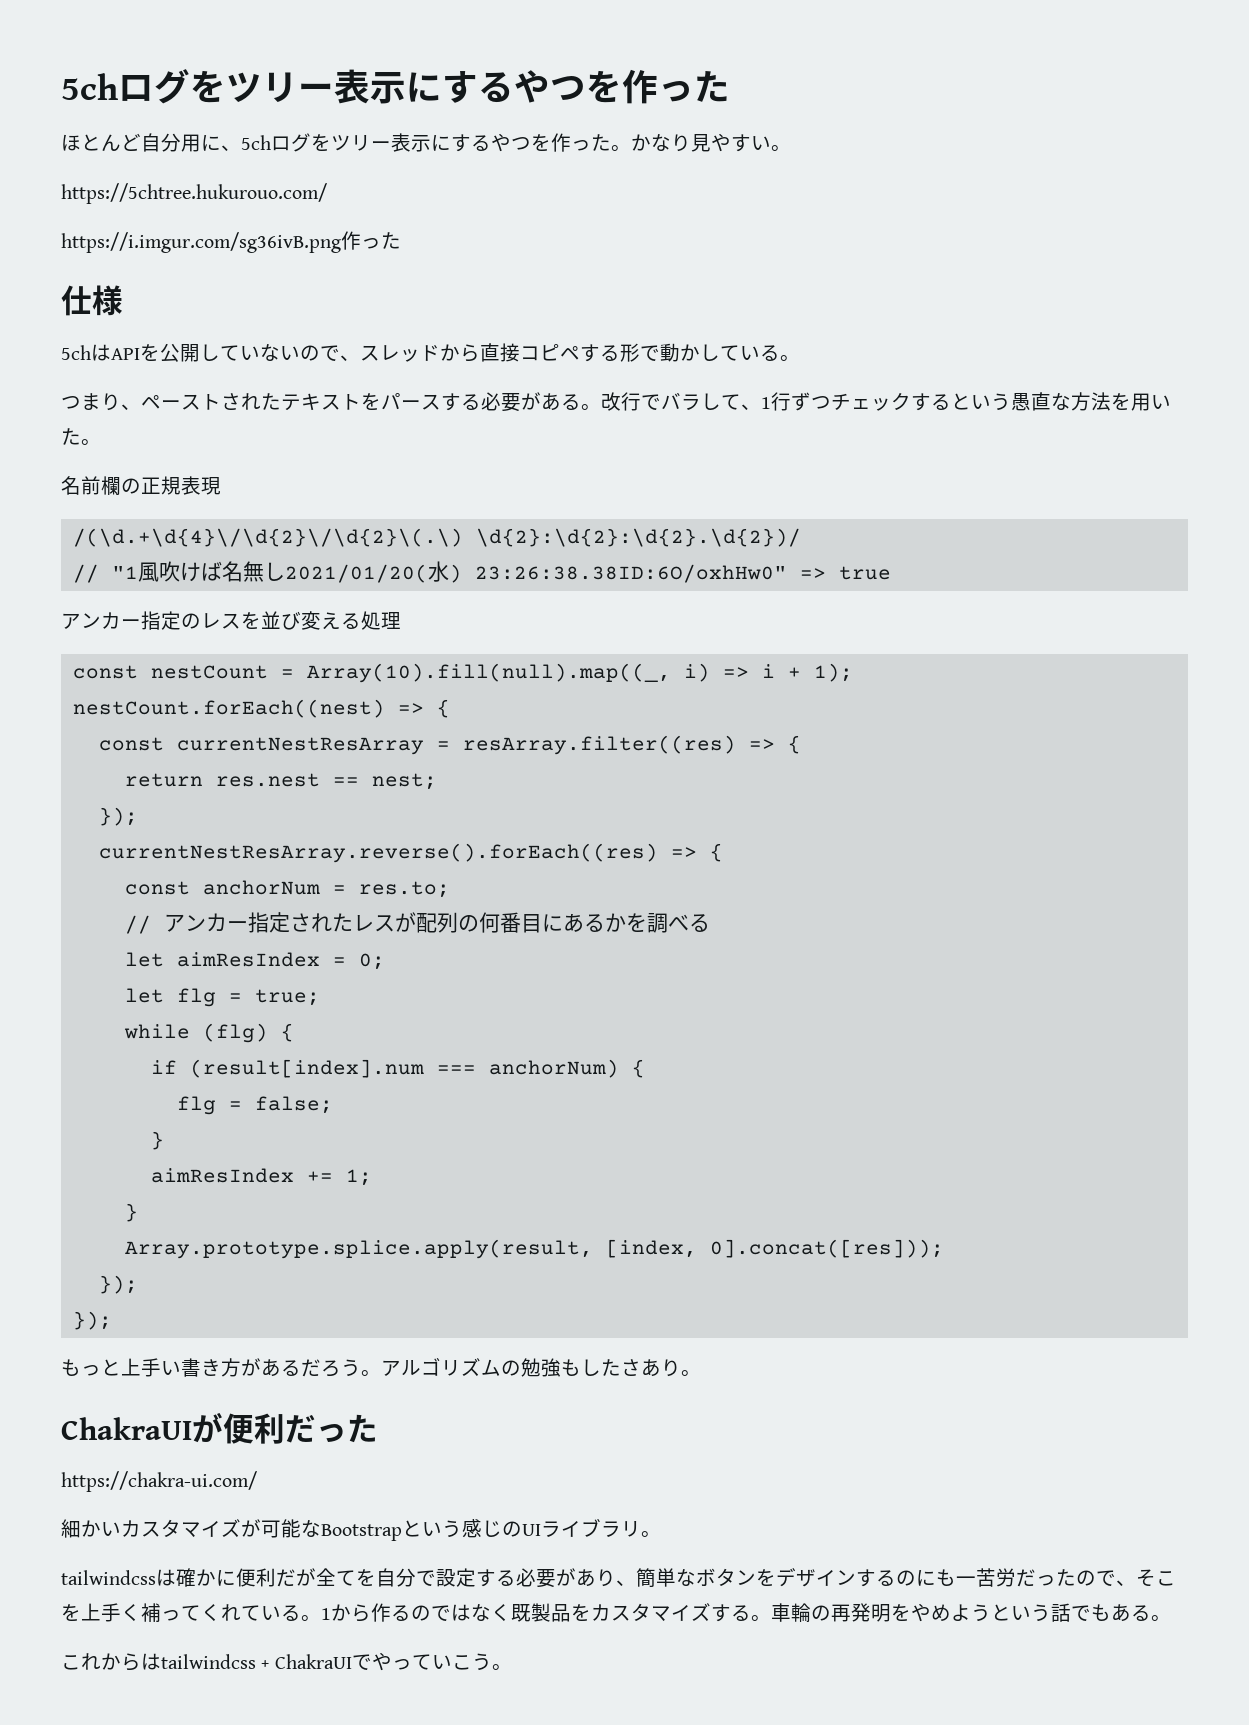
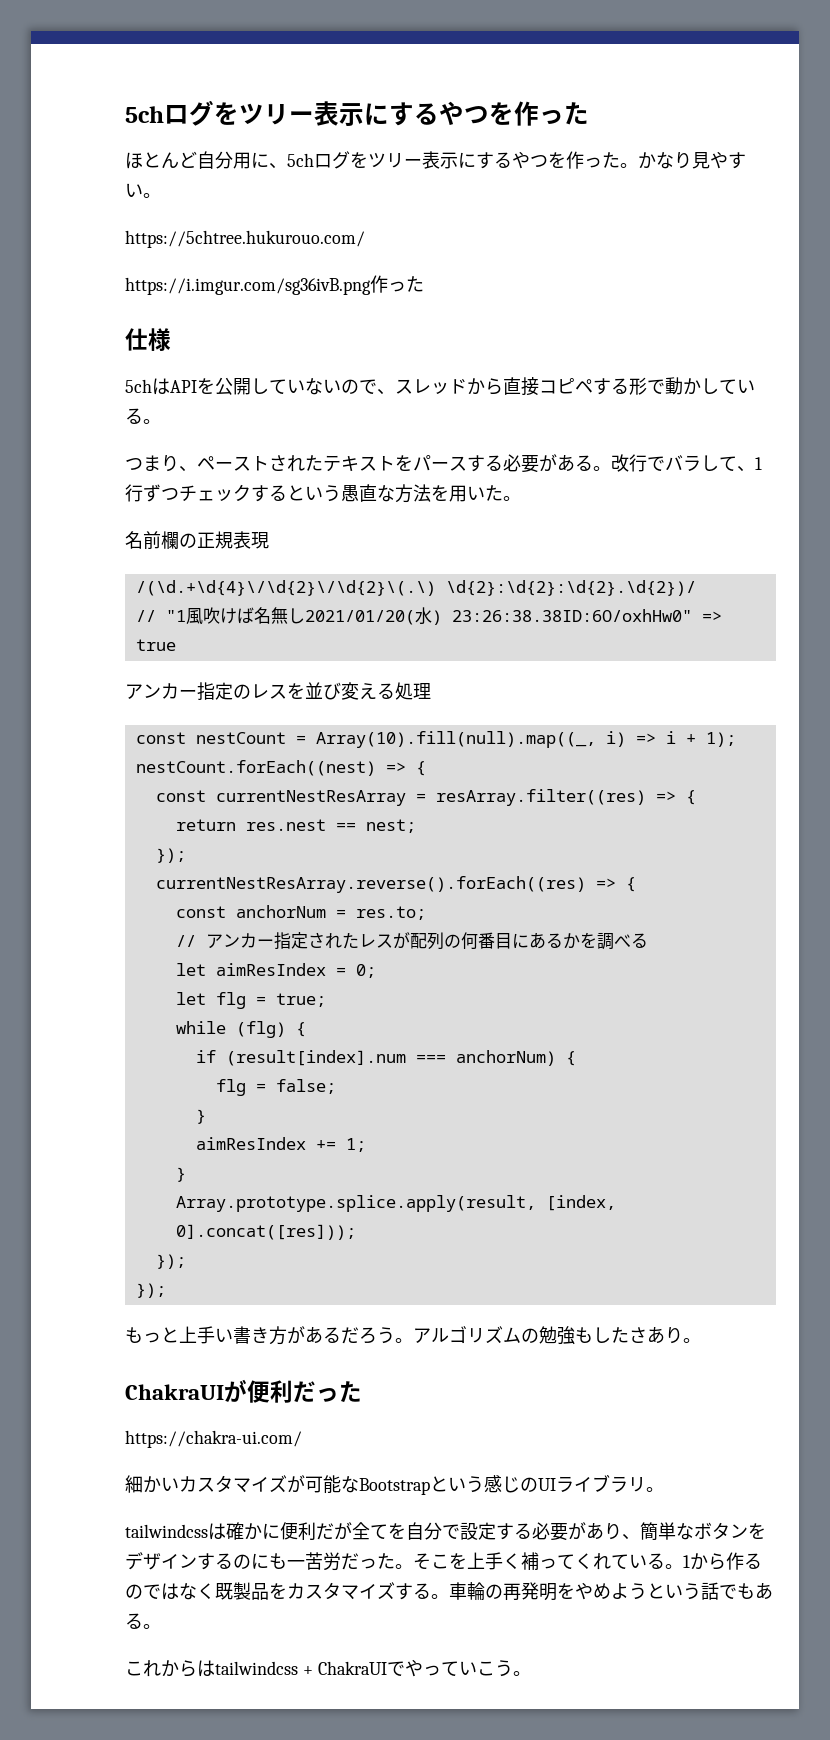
[1076,1570,1136,1586] ので、 -> [395,1564,413,1569] 。

